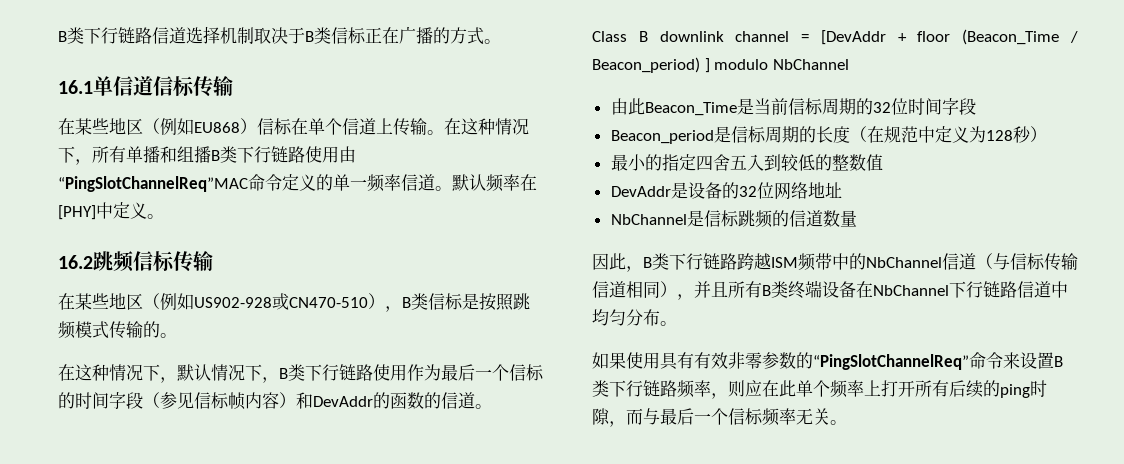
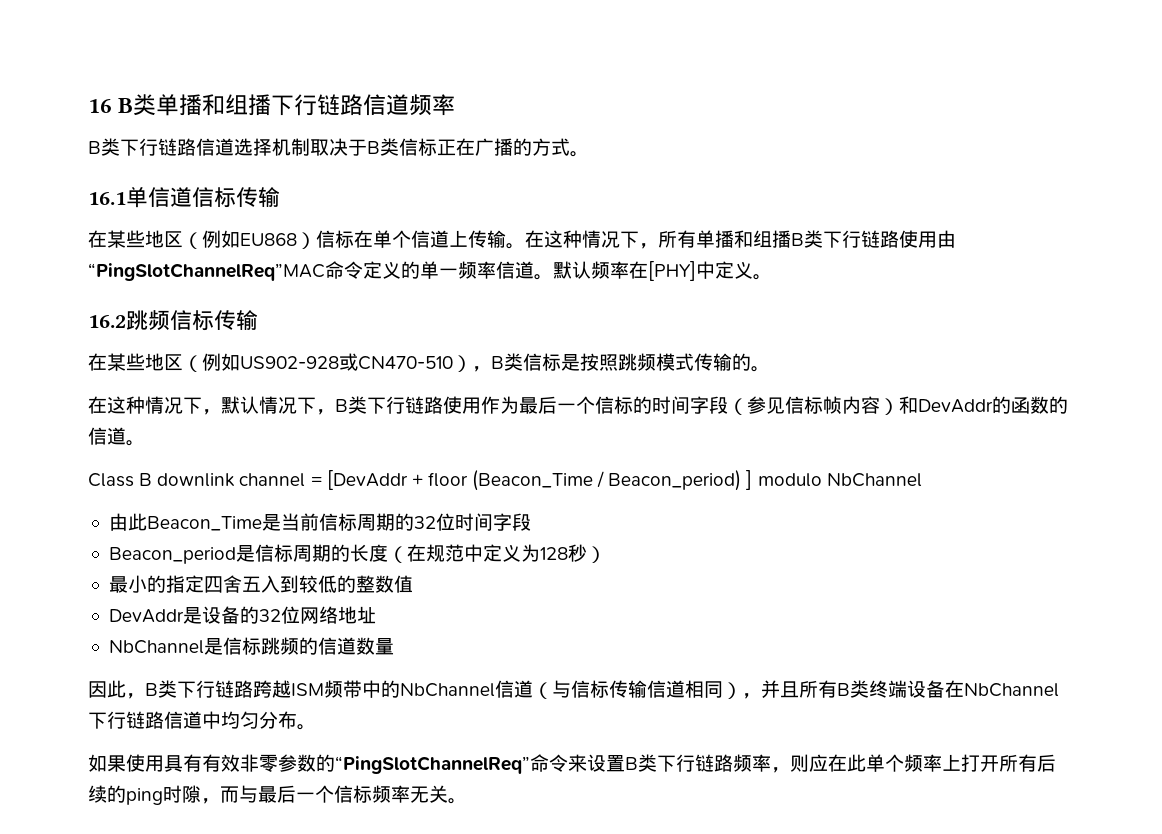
(58, 36) none -> [88,94,456,116] 16 B类单播和组播下行链路信道频率 //

